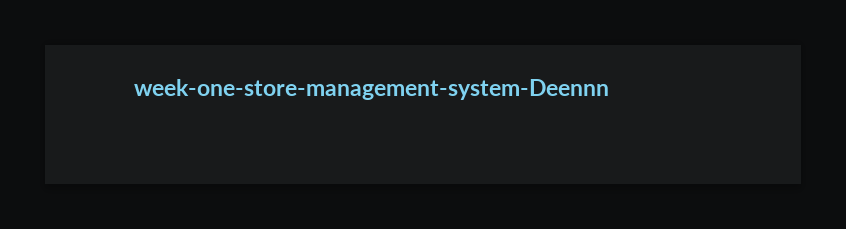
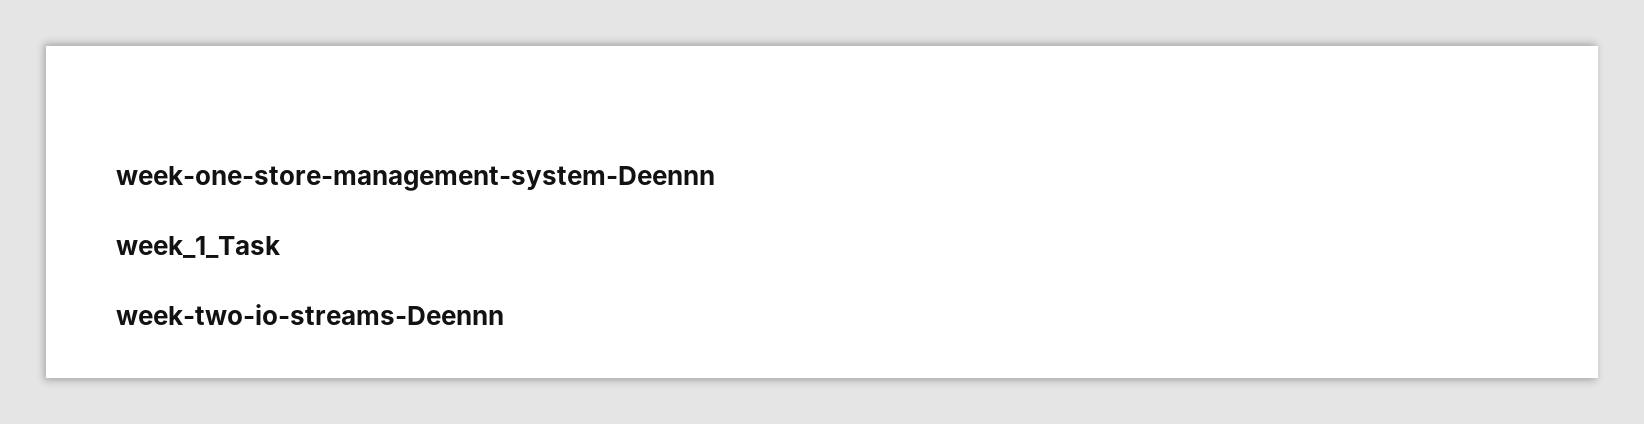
(609, 89) none -> [116,236,280,258] [116,304,504,325] // week_1_Task // week-two-io-streams-Deennn

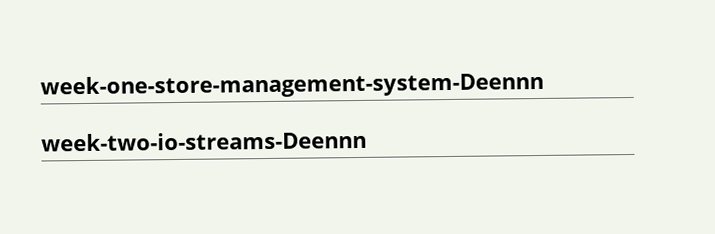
[116,236,280,258] // week_1_Task -> (544, 85) none

